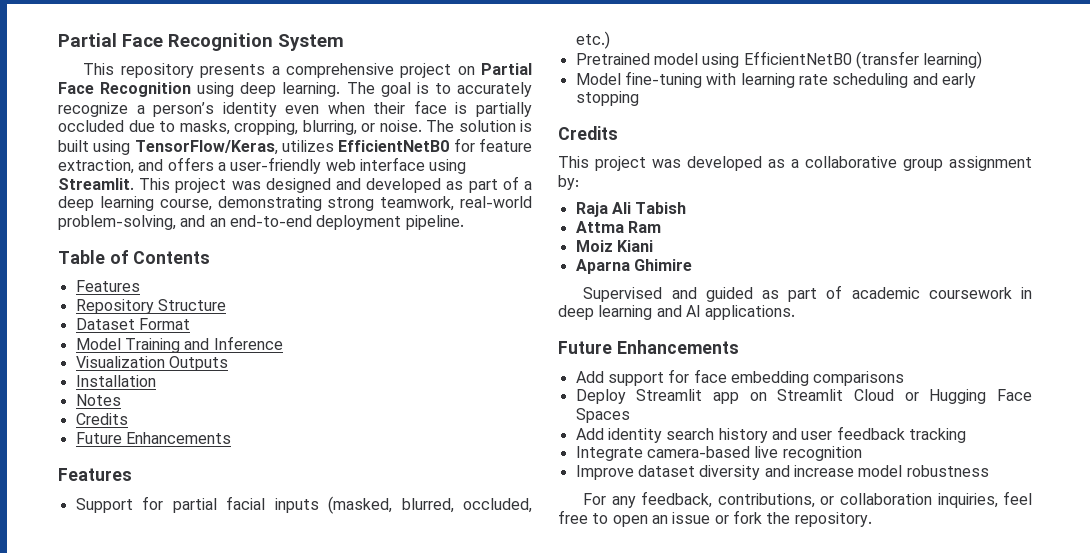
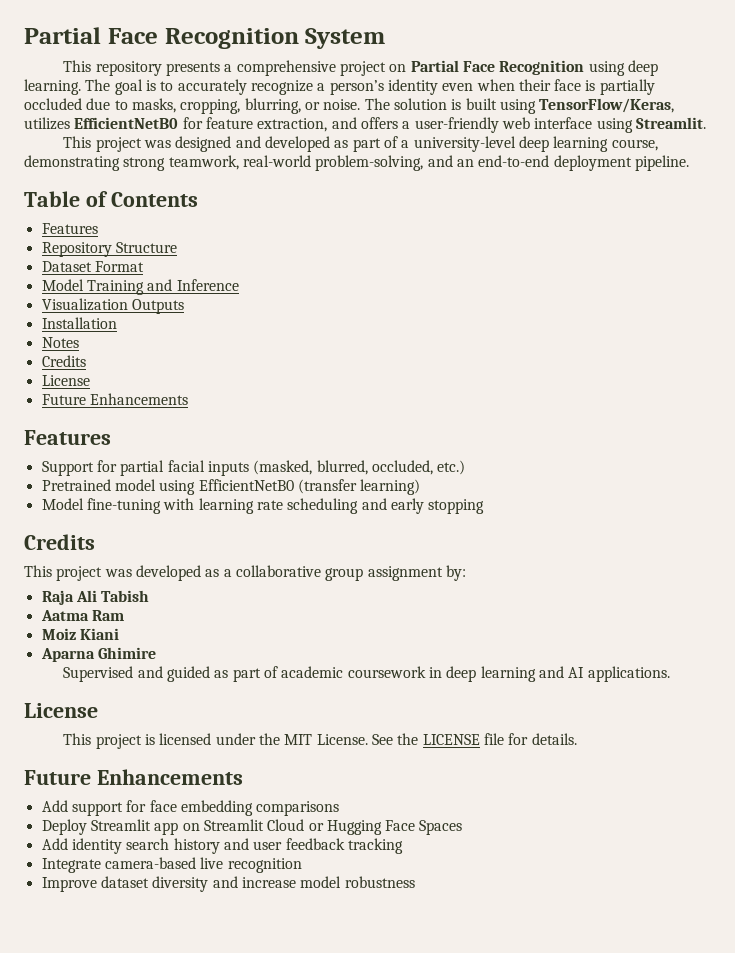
(134, 184) none -> (706, 123) //
(532, 185) none -> [413,136,516,152] university-level
(128, 419) none -> [41,375,90,386] // License
[575,221,624,233] Attma -> [40,610,89,621] Aatma
(796, 312) none -> [24,703,98,718] [63,733,577,749] // License // This project is licensed under the MIT License. See the LICENSE file for details.
[583,491,1032,508] [558,510,872,527] // For any feedback, contributions, or collaboration inquiries, feel free to open an issue or fork the repository. -> (415, 882) none

